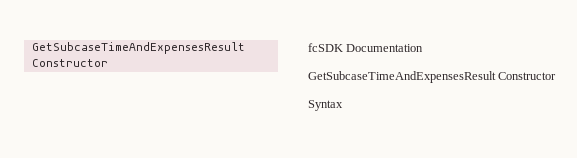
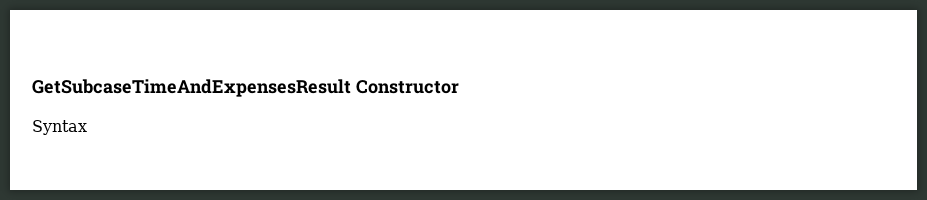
[31,42,245,54] [31,59,108,67] [308,43,424,52] [308,71,557,83] GetSubcaseTimeAndExpensesResult Constructor // fcSDK Documentation // GetSubcaseTimeAndExpensesResult Constructor -> [32,79,459,97] GetSubcaseTimeAndExpensesResult Constructor

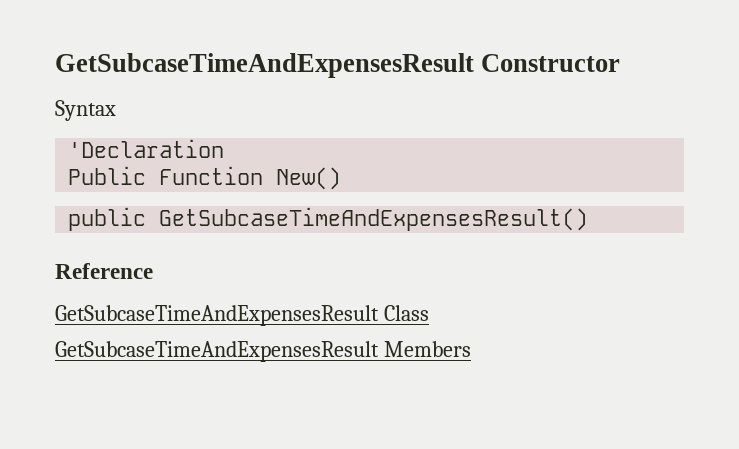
(87, 127) none -> [68,139,225,158] [68,166,342,190] [68,207,589,231] [55,263,153,279] [55,305,429,326] [55,341,471,362] // 'Declaration // Public Function New() // public GetSubcaseTimeAndExpensesResult() // Reference // GetSubcaseTimeAndExpensesResult Class // GetSubcaseTimeAndExpensesResult Members

